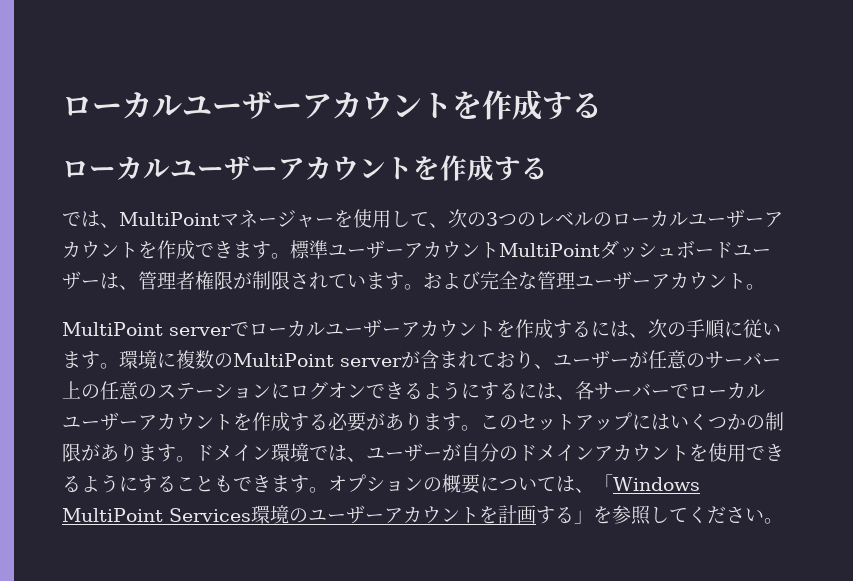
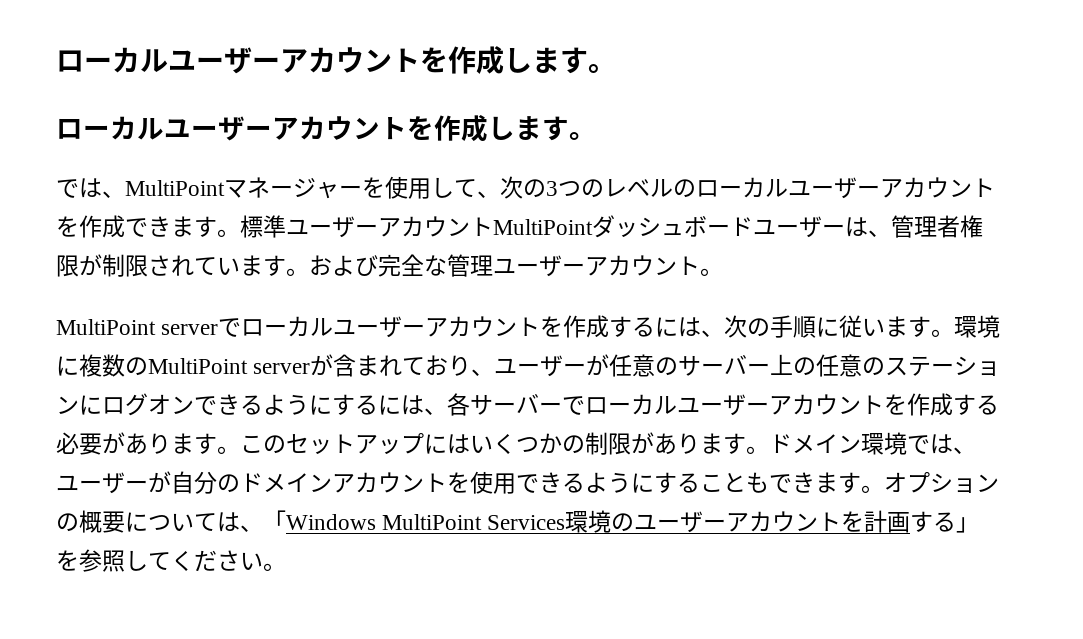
[62,90,602,120] [62,155,548,181] ローカルユーザーアカウントを作成する // ローカルユーザーアカウントを作成する -> [56,46,616,74] [56,115,596,142] ローカルユーザーアカウントを作成します。 // ローカルユーザーアカウントを作成します。

